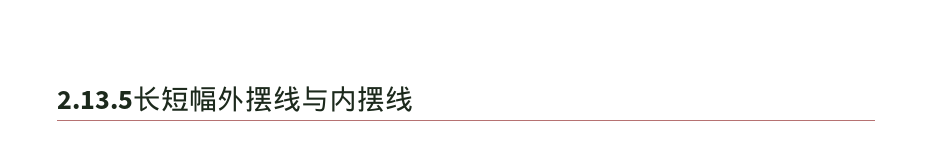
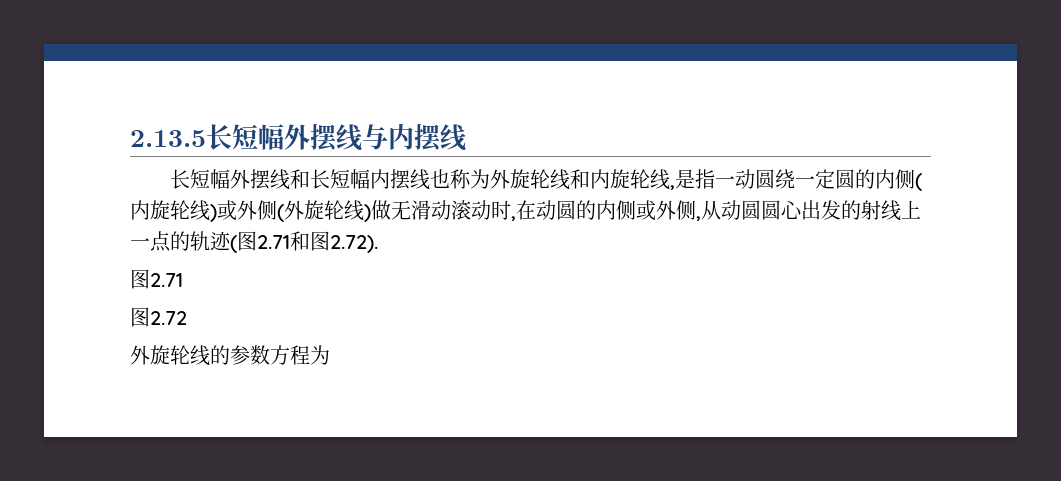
(413, 99) none -> [169,169,922,191] [130,200,921,222] [130,231,378,253] [130,269,183,289] [130,307,187,327] [130,345,330,366] // 长短幅外摆线和长短幅内摆线也称为外旋轮线和内旋轮线,是指一动圆绕一定圆的内侧(内旋轮线)或外侧(外旋轮线)做无滑动滚动时,在动圆的内侧或外侧,从动圆圆心出发的射线上一点的轨迹(图2.71和图2.72). // 图2.71 // 图2.72 // 外旋轮线的参数方程为

